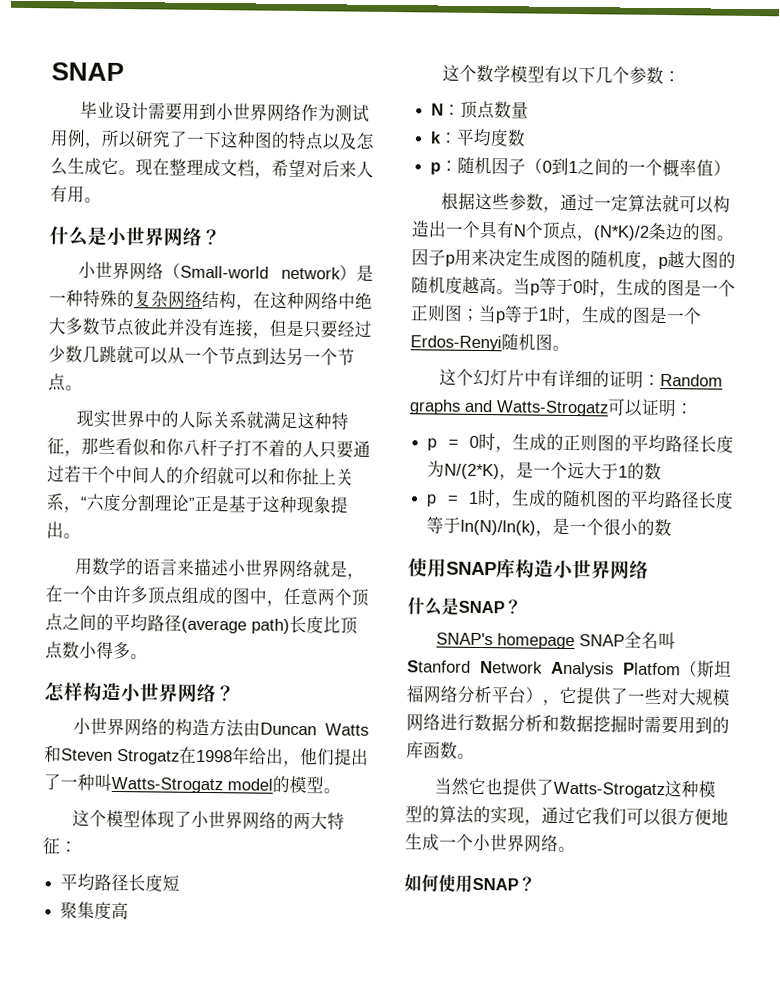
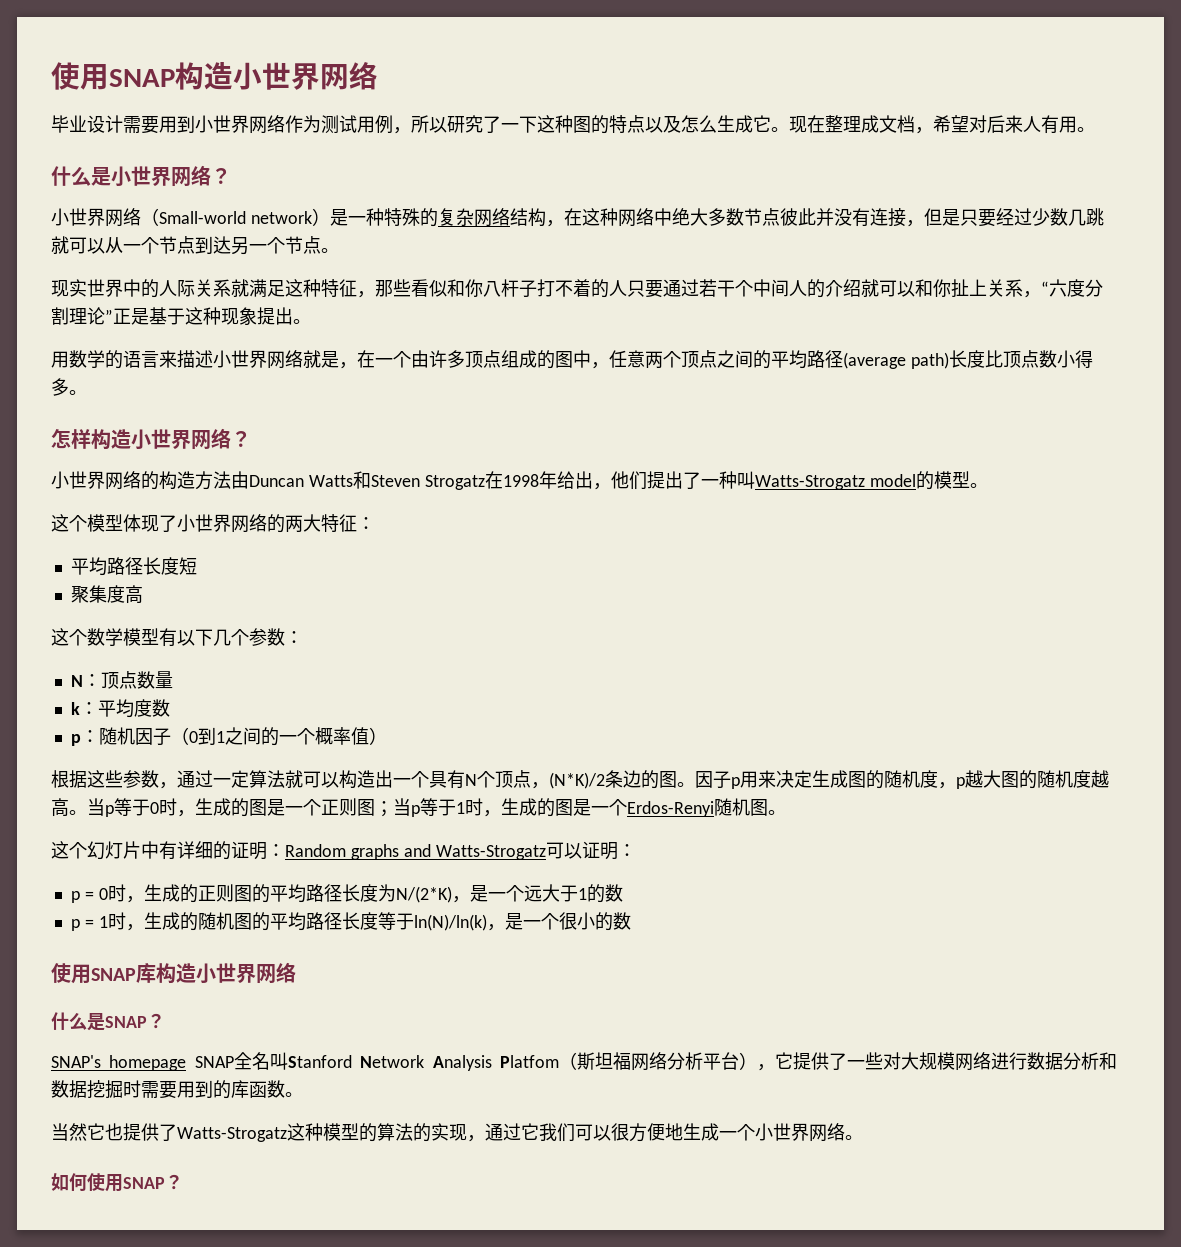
[51,62,124,82] SNAP -> [51,62,378,90] 使用SNAP构造小世界网络

